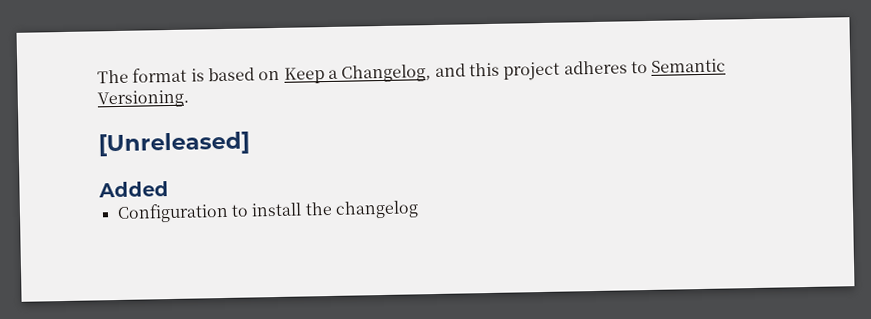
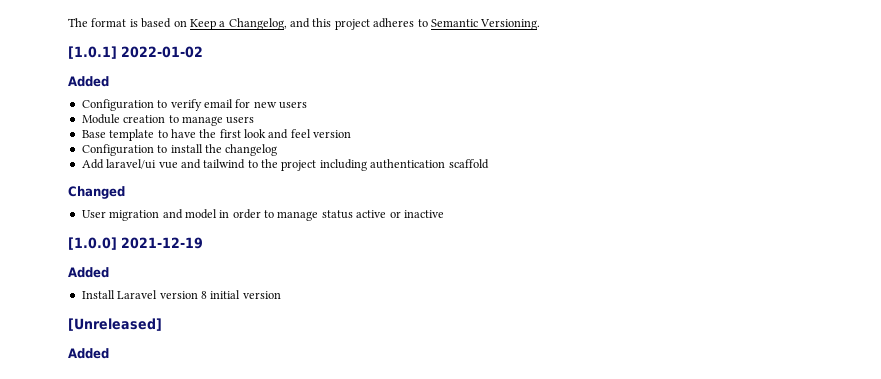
[98,131,250,157] [98,181,169,198] [Unreleased] // Added -> [68,46,203,59] [68,76,109,87] [81,99,307,111] [81,114,255,126] [81,129,352,141] [1.0.1] 2022-01-02 // Added // Configuration to verify email for new users // Module creation to manage users // Base template to have the first look and feel version
(419, 209) none -> [81,159,489,171] [68,186,125,199] [81,209,444,221] [68,237,203,250] [68,267,109,278] [81,290,281,299] [68,318,162,331] [68,348,109,359] // Add laravel/ui vue and tailwind to the project including authentication scaffold // Changed // User migration and model in order to manage status active or inactive // [1.0.0] 2021-12-19 // Added // Install Laravel version 8 initial version // [Unreleased] // Added

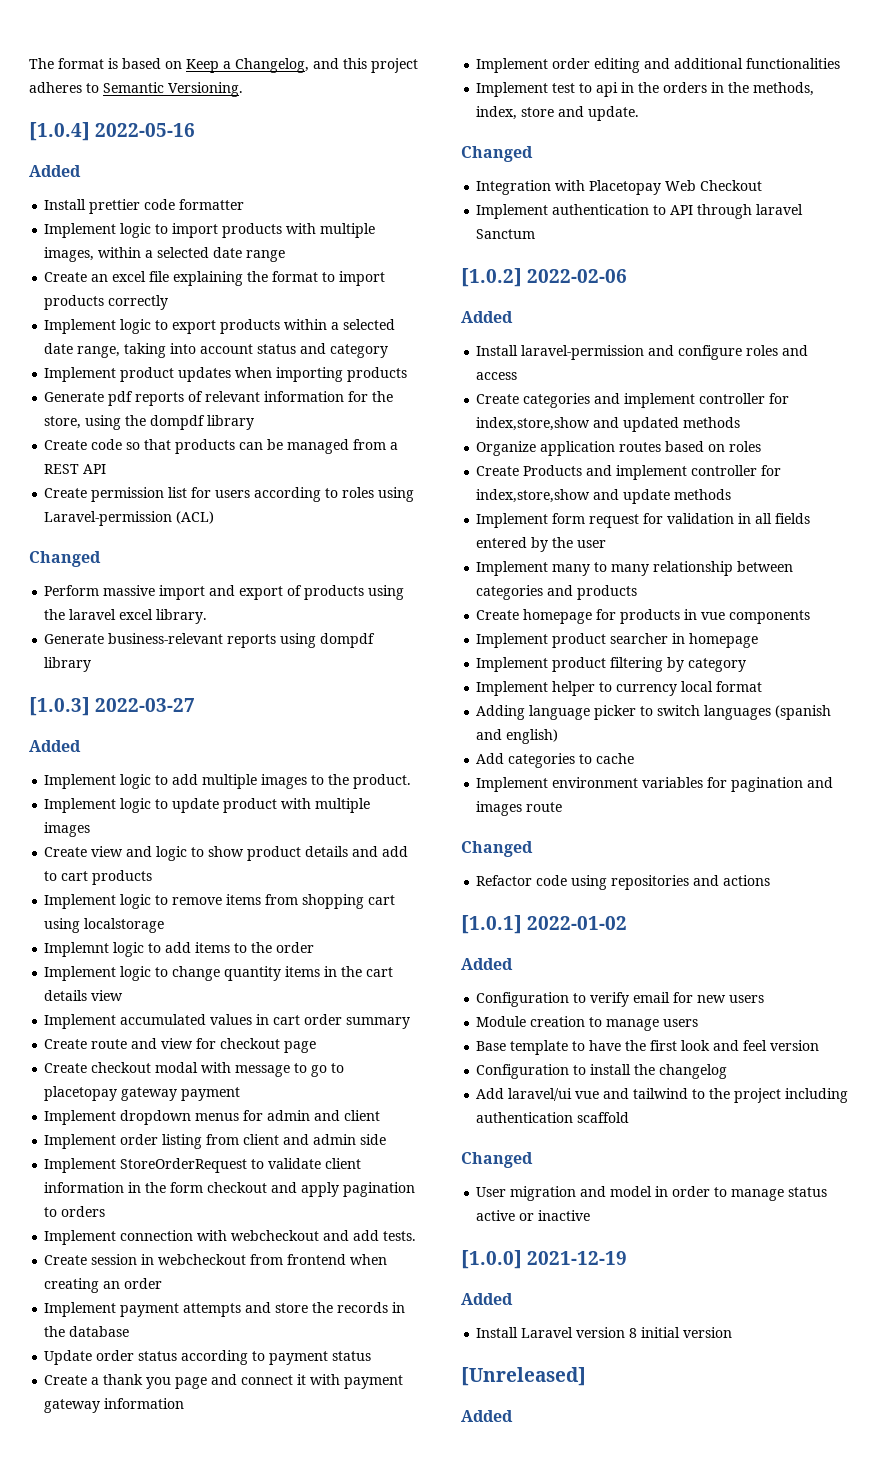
(541, 24) none -> [29,122,196,141] [29,165,81,177] [44,199,245,214] [44,223,376,238] [44,247,286,262] [44,271,386,286] [44,295,169,310] [44,319,396,334] [44,343,389,358] [44,367,408,382] [44,391,394,406] [44,415,255,430] [44,439,399,454] [44,464,107,474] [44,487,415,502] [44,511,215,526] [29,551,101,567] [44,585,405,600] [44,609,208,624] [44,633,376,648] [44,657,92,672] [29,697,196,716] [29,740,81,752] [44,774,412,789] [44,798,371,813] [44,822,91,837] [44,846,409,861] [44,870,153,885] [44,894,396,909] [44,918,165,933] [44,942,315,957] [44,966,394,981] [44,990,124,1001] [44,1014,411,1029] [44,1038,317,1053] [44,1062,345,1077] [44,1086,241,1101] [44,1110,381,1125] [44,1134,387,1149] [44,1158,362,1173] [44,1182,416,1197] [44,1206,106,1217] [44,1230,417,1245] [44,1254,388,1265] [44,1278,163,1293] [44,1302,406,1317] [44,1326,130,1337] [44,1350,372,1365] [44,1374,404,1389] [44,1398,185,1413] [476,58,841,73] [476,82,815,97] [476,106,640,121] [461,146,533,162] [476,180,763,195] [476,204,804,219] [476,229,536,239] [461,268,628,287] [461,311,513,323] [476,345,809,360] [476,372,518,380] [476,393,790,408] [476,417,741,432] [476,441,762,456] [476,465,782,480] [476,489,732,504] [476,513,811,528] [476,537,607,552] [476,561,794,576] [476,585,638,600] [476,609,811,624] [476,633,759,648] [476,657,747,672] [476,681,763,696] [476,705,832,720] [476,729,559,744] [476,753,635,768] [476,777,834,792] [476,801,563,816] [461,841,533,857] [476,875,771,890] // [1.0.4] 2022-05-16 // Added // Install prettier code formatter // Implement logic to import products with multiple images, within a selected date range // Create an excel file explaining the format to import products correctly // Implement logic to export products within a selected date range, taking into account status and category // Implement product updates when importing products // Generate pdf reports of relevant information for the store, using the dompdf library // Create code so that products can be managed from a REST API // Create permission list for users according to roles using Laravel-permission (ACL) // Changed // Perform massive import and export of products using the laravel excel library. // Generate business-relevant reports using dompdf library // [1.0.3] 2022-03-27 // Added // Implement logic to add multiple images to the product. // Implement logic to update product with multiple images // Create view and logic to show product details and add to cart products // Implement logic to remove items from shopping cart using localstorage // Implemnt logic to add items to the order // Implement logic to change quantity items in the cart details view // Implement accumulated values in cart order summary // Create route and view for checkout page // Create checkout modal with message to go to placetopay gateway payment // Implement dropdown menus for admin and client // Implement order listing from client and admin side // Implement StoreOrderRequest to validate client information in the form checkout and apply pagination to orders // Implement connection with webcheckout and add tests. // Create session in webcheckout from frontend when creating an order // Implement payment attempts and store the records in the database // Update order status according to payment status // Create a thank you page and connect it with payment gateway information // Implement order editing and additional functionalities // Implement test to api in the orders in the methods, index, store and update. // Changed // Integration with Placetopay Web Checkout // Implement authentication to API through laravel Sanctum // [1.0.2] 2022-02-06 // Added // Install laravel-permission and configure roles and access // Create categories and implement controller for index,store,show and updated methods // Organize application routes based on roles // Create Products and implement controller for index,store,show and update methods // Implement form request for validation in all fields entered by the user // Implement many to many relationship between categories and products // Create homepage for products in vue components // Implement product searcher in homepage // Implement product filtering by category // Implement helper to currency local format // Adding language picker to switch languages (spanish and english) // Add categories to cache // Implement environment variables for pagination and images route // Changed // Refactor code using repositories and actions

